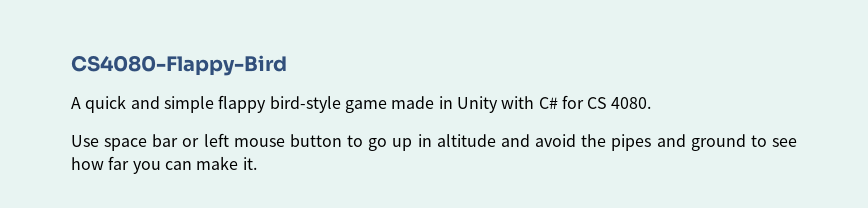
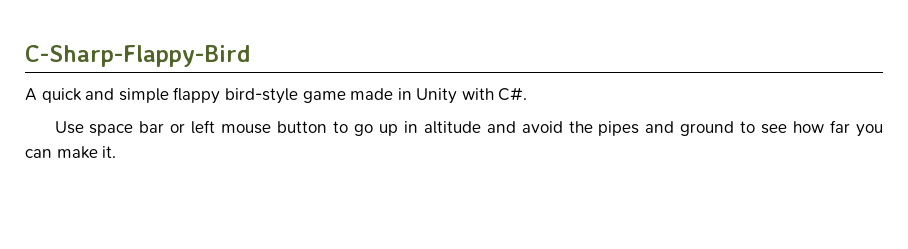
[71,55,287,76] CS4080-Flappy-Bird -> [25,45,250,67] C-Sharp-Flappy-Bird
[538,95,652,109] C# for CS 4080. -> [498,87,528,101] C#.

